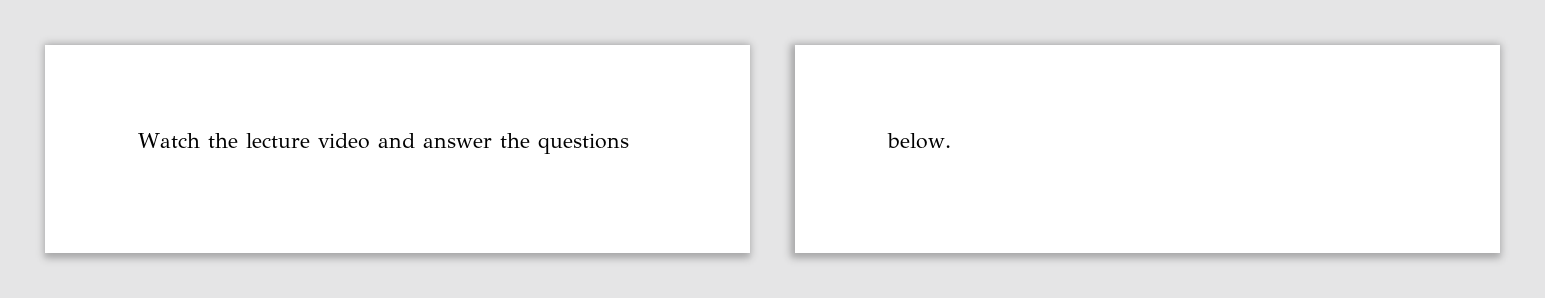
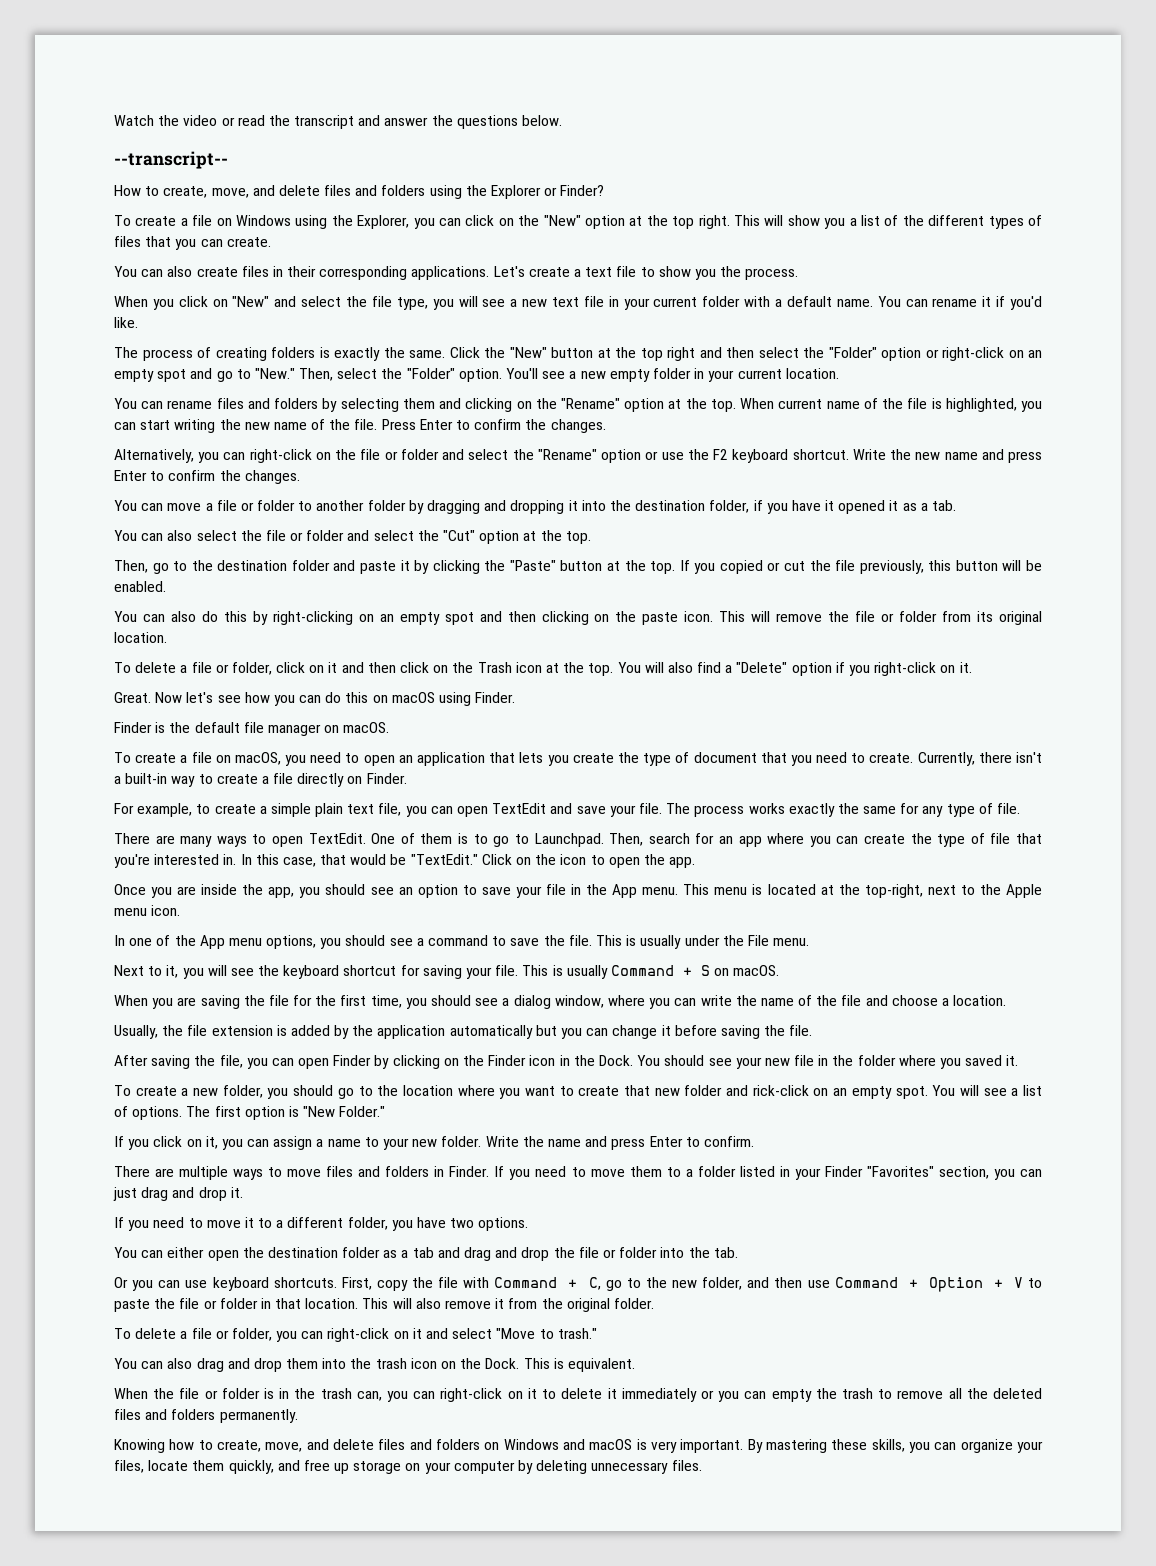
[245,133,370,149] lecture video -> [183,115,355,129] video or read the transcript
(951, 141) none -> [114,151,228,169] [114,185,605,199] [114,215,1042,229] [114,236,271,250] [114,266,799,280] [114,296,1043,310] [114,317,138,328] [114,347,1042,361] [114,368,839,382] [114,398,1043,412] [114,419,606,433] [114,449,1043,463] [114,470,300,484] [114,500,956,514] [114,530,591,544] [114,560,1042,574] [114,581,166,592] [114,611,1042,625] [114,632,167,643] [114,662,972,676] [114,692,516,706] [114,722,390,736] [114,752,1043,766] [114,773,407,787] [114,803,1020,817] [114,833,1043,847] [114,854,696,868] [114,884,1043,898] [114,905,181,916] [114,935,810,949] [114,965,780,979] [114,995,1007,1009] [114,1025,813,1039] [114,1055,1019,1069] [114,1085,1043,1099] [114,1106,386,1120] [114,1136,754,1150] [114,1166,1042,1180] [113,1187,243,1201] [114,1217,529,1231] [114,1247,738,1261] [114,1277,1043,1292] [114,1298,654,1312] [114,1328,597,1342] [114,1358,635,1372] [114,1388,1043,1402] [114,1409,298,1423] [114,1439,1044,1453] [114,1460,702,1474] // --transcript-- // How to create, move, and delete files and folders using the Explorer or Finder? // To create a file on Windows using the Explorer, you can click on the "New" option at the top right. This will show you a list of the different types of files that you can create. // You can also create files in their corresponding applications. Let's create a text file to show you the process. // When you click on "New" and select the file type, you will see a new text file in your current folder with a default name. You can rename it if you'd like. // The process of creating folders is exactly the same. Click the "New" button at the top right and then select the "Folder" option or right-click on an empty spot and go to "New." Then, select the "Folder" option. You'll see a new empty folder in your current location. // You can rename files and folders by selecting them and clicking on the "Rename" option at the top. When current name of the file is highlighted, you can start writing the new name of the file. Press Enter to confirm the changes. // Alternatively, you can right-click on the file or folder and select the "Rename" option or use the F2 keyboard shortcut. Write the new name and press Enter to confirm the changes. // You can move a file or folder to another folder by dragging and dropping it into the destination folder, if you have it opened it as a tab. // You can also select the file or folder and select the "Cut" option at the top. // Then, go to the destination folder and paste it by clicking the "Paste" button at the top. If you copied or cut the file previously, this button will be enabled. // You can also do this by right-clicking on an empty spot and then clicking on the paste icon. This will remove the file or folder from its original location. // To delete a file or folder, click on it and then click on the Trash icon at the top. You will also find a "Delete" option if you right-click on it. // Great. Now let's see how you can do this on macOS using Finder. // Finder is the default file manager on macOS. // To create a file on macOS, you need to open an application that lets you create the type of document that you need to create. Currently, there isn't a built-in way to create a file directly on Finder. // For example, to create a simple plain text file, you can open TextEdit and save your file. The process works exactly the same for any type of file. // There are many ways to open TextEdit. One of them is to go to Launchpad. Then, search for an app where you can create the type of file that you're interested in. In this case, that would be "TextEdit." Click on the icon to open the app. // Once you are inside the app, you should see an option to save your file in the App menu. This menu is located at the top-right, next to the Apple menu icon. // In one of the App menu options, you should see a command to save the file. This is usually under the File menu. // Next to it, you will see the keyboard shortcut for saving your file. This is usually Command + S on macOS. // When you are saving the file for the first time, you should see a dialog window, where you can write the name of the file and choose a location. // Usually, the file extension is added by the application automatically but you can change it before saving the file. // After saving the file, you can open Finder by clicking on the Finder icon in the Dock. You should see your new file in the folder where you saved it. // To create a new folder, you should go to the location where you want to create that new folder and rick-click on an empty spot. You will see a list of options. The first option is "New Folder." // If you click on it, you can assign a name to your new folder. Write the name and press Enter to confirm. // There are multiple ways to move files and folders in Finder. If you need to move them to a folder listed in your Finder "Favorites" section, you can just drag and drop it. // If you need to move it to a different folder, you have two options. // You can either open the destination folder as a tab and drag and drop the file or folder into the tab. // Or you can use keyboard shortcuts. First, copy the file with Command + C, go to the new folder, and then use Command + Option + V to paste the file or folder in that location. This will also remove it from the original folder. // To delete a file or folder, you can right-click on it and select "Move to trash." // You can also drag and drop them into the trash icon on the Dock. This is equivalent. // When the file or folder is in the trash can, you can right-click on it to delete it immediately or you can empty the trash to remove all the deleted files and folders permanently. // Knowing how to create, move, and delete files and folders on Windows and macOS is very important. By mastering these skills, you can organize your files, locate them quickly, and free up storage on your computer by deleting unnecessary files.

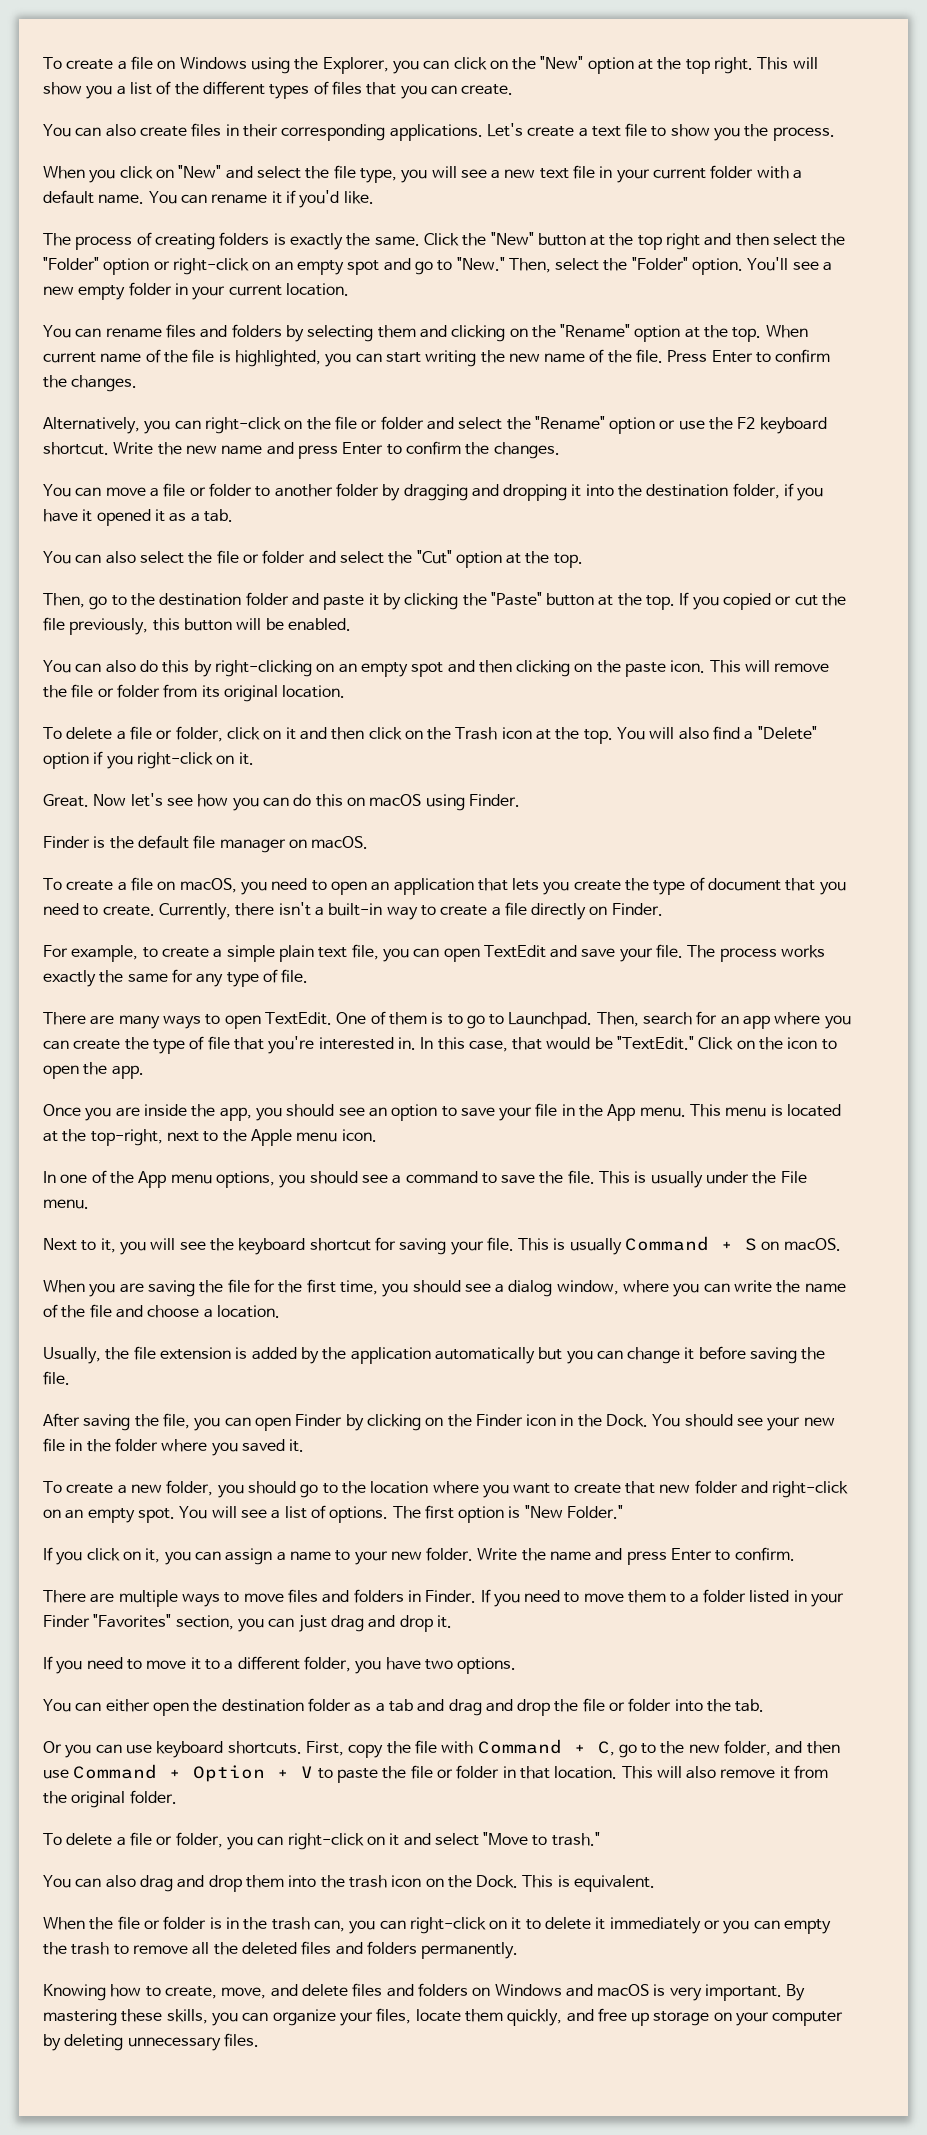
[114,115,563,129] [114,151,228,169] [114,185,605,199] Watch the video or read the transcript and answer the questions below. // --transcript-- // How to create, move, and delete files and folders using the Explorer or Finder? // -> (43, 63) none
[752,1085,809,1096] rick-click -> [772,1481,849,1498] right-click

